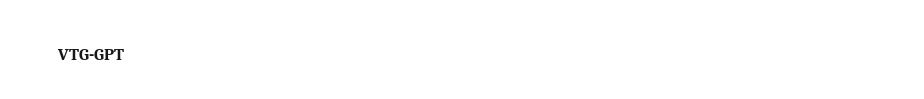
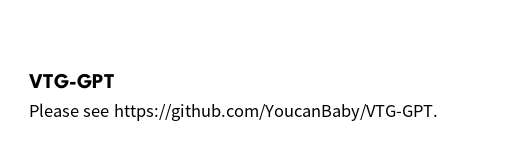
(124, 54) none -> [29,103,438,121] // Please see https://github.com/YoucanBaby/VTG-GPT.

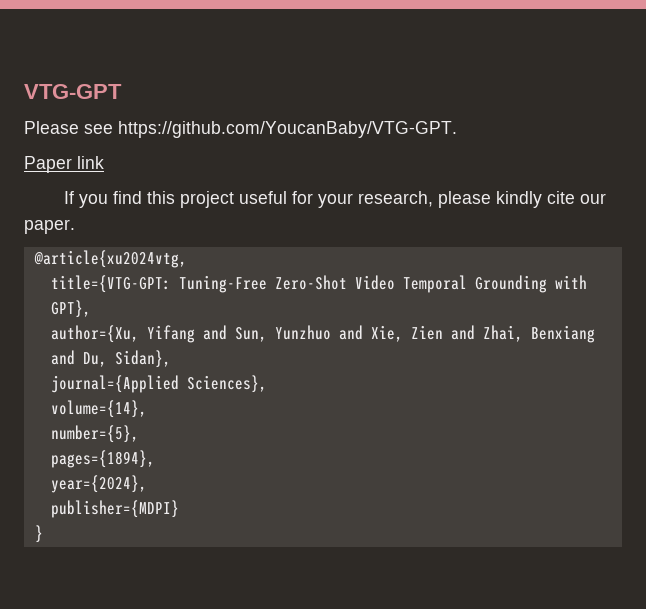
(438, 112) none -> [24,156,104,173] [64,191,607,208] [24,219,75,234] [33,250,187,268] [50,275,587,293] [50,300,91,318] [50,325,595,343] [50,350,171,368] [50,375,267,393] [50,400,147,418] [50,425,139,443] [50,450,155,468] [50,475,147,493] [50,500,179,518] [34,525,43,543] // Paper link // If you find this project useful for your research, please kindly cite our paper. // @article{xu2024vtg, // title={VTG-GPT: Tuning-Free Zero-Shot Video Temporal Grounding with GPT}, // author={Xu, Yifang and Sun, Yunzhuo and Xie, Zien and Zhai, Benxiang and Du, Sidan}, // journal={Applied Sciences}, // volume={14}, // number={5}, // pages={1894}, // year={2024}, // publisher={MDPI} // }

